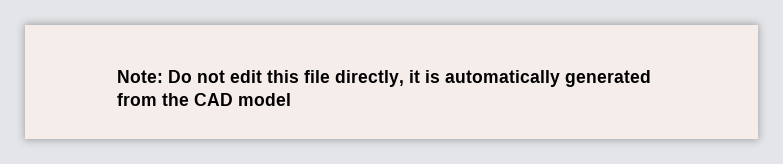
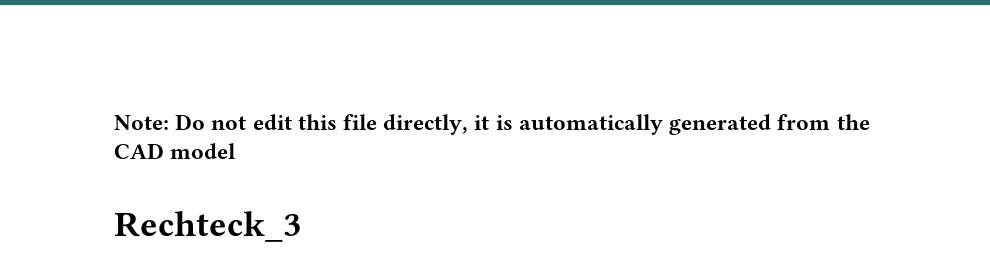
(291, 99) none -> [114,211,302,242] // Rechteck_3

